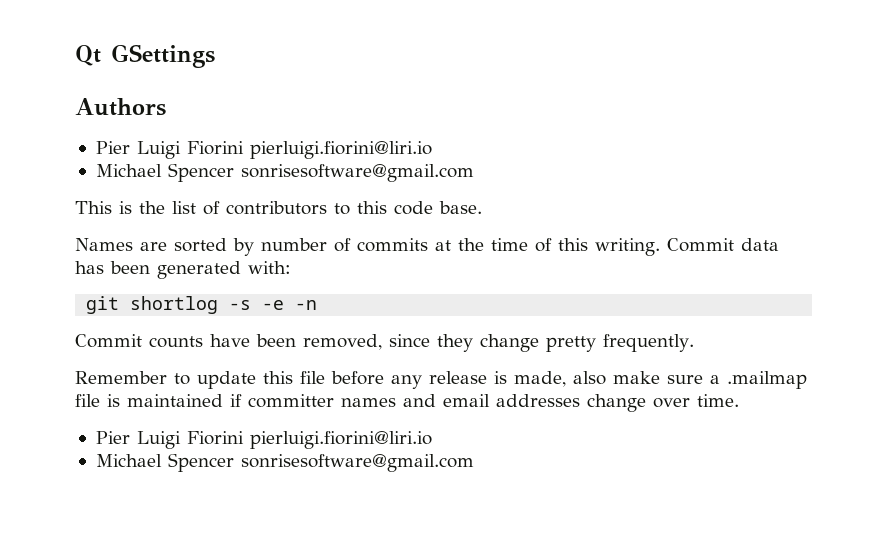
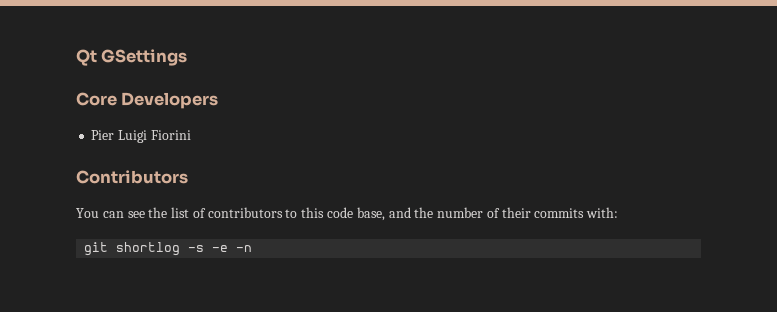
[75,98,166,116] [95,141,432,159] [95,163,474,182] [75,201,132,214] Authors // Pier Luigi Fiorini pierluigi.fiorini@liri.io // Michael Spencer sonrisesoftware@gmail.com // This is -> [76,92,219,109] [91,130,191,143] [76,170,188,184] [76,208,145,218] Core Developers // Pier Luigi Fiorini // Contributors // You can see
[439,201,482,214] [75,238,779,256] [75,261,241,279] base. // Names are sorted by number of commits at the time of this writing. Commit data has been generated -> [356,207,585,221] base, and the number of their commits
[75,334,694,352] [75,371,807,389] [75,394,739,412] [95,431,432,449] [95,453,474,472] // Commit counts have been removed, since they change pretty frequently. // Remember to update this file before any release is made, also make sure a .mailmap file is maintained if committer names and email addresses change over time. // Pier Luigi Fiorini pierluigi.fiorini@liri.io // Michael Spencer sonrisesoftware@gmail.com -> (253, 248) none

